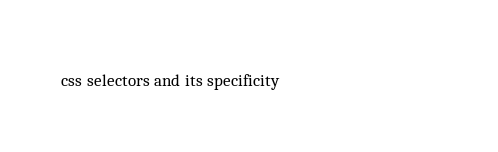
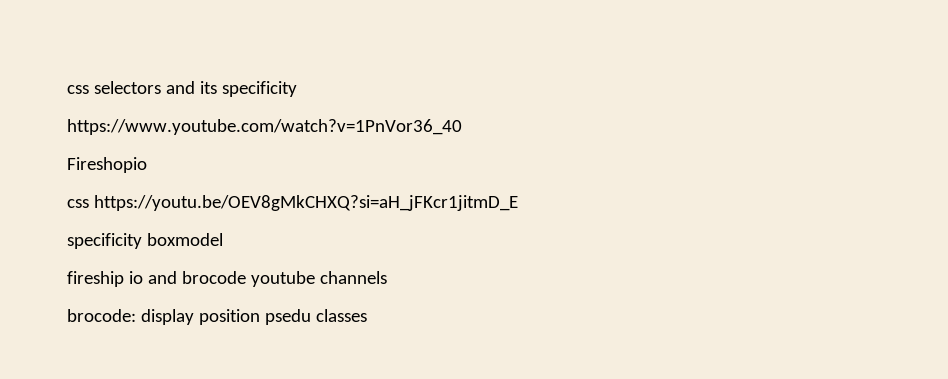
(281, 82) none -> [67,119,462,135] [67,157,147,173] [67,195,518,211] [67,233,223,249] [67,271,387,287] [67,309,367,325] // https://www.youtube.com/watch?v=1PnVor36_40 // Fireshopio // css https://youtu.be/OEV8gMkCHXQ?si=aH_jFKcr1jitmD_E // specificity boxmodel // fireship io and brocode youtube channels // brocode: display position psedu classes

